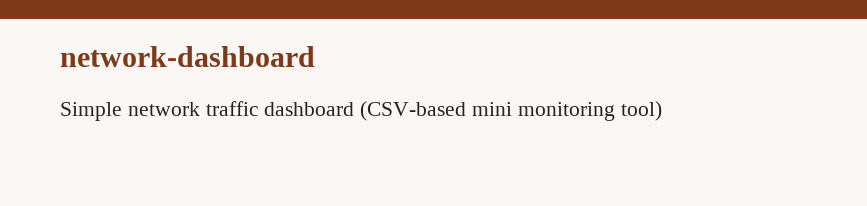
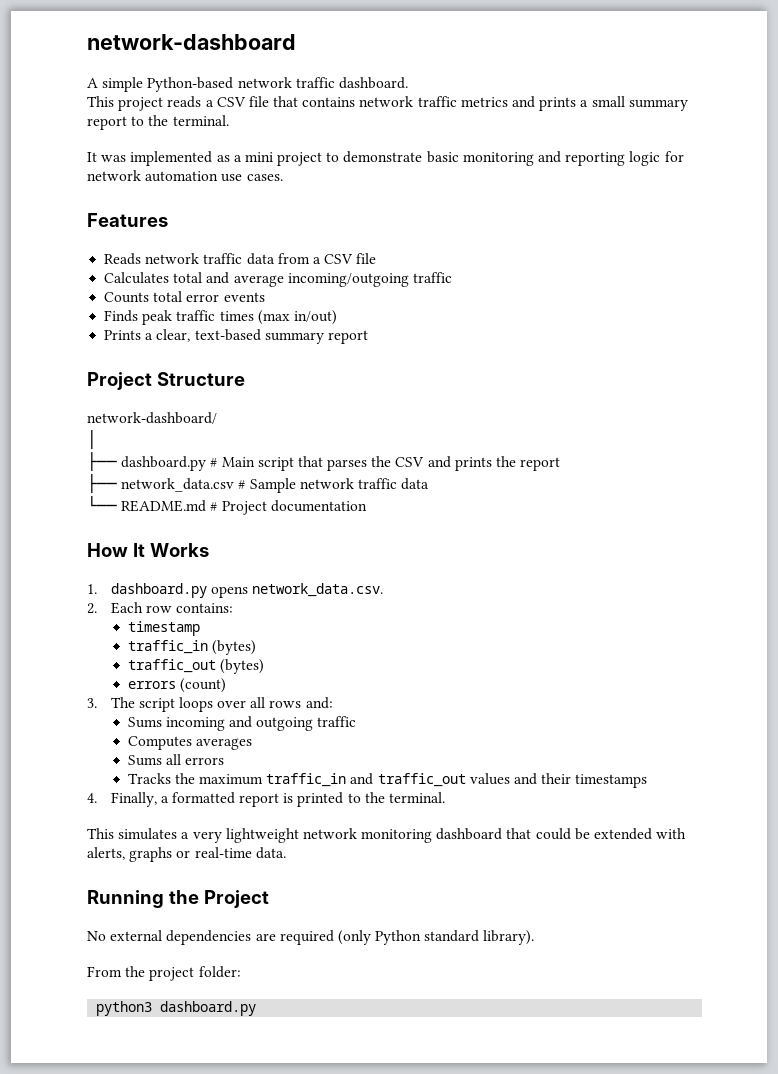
[60,101,662,121] Simple network traffic dashboard (CSV-based mini monitoring tool) -> [87,77,408,92] [87,96,688,111] [87,115,229,130] [87,151,684,166] [87,170,283,182] [87,213,168,227] [104,253,377,265] [104,272,452,287] [104,291,265,303] [104,310,337,325] [104,329,368,344] [87,372,245,390] [87,412,217,424] [87,429,97,449] [87,451,561,471] [87,473,430,493] [87,495,367,515] [87,543,209,557] [87,583,383,598] [87,602,233,614] [127,621,200,636] [127,640,256,655] [127,659,264,674] [127,678,226,693] [87,697,333,712] [127,716,357,731] [127,736,252,750] [127,754,224,766] [127,773,648,788] [87,792,446,807] [87,828,687,843] [87,847,286,862] [87,890,269,908] [87,930,535,945] [87,966,241,981] [96,1001,257,1016] A simple Python-based network traffic dashboard. // This project reads a CSV file that contains network traffic metrics and prints a small summary report to the terminal. // It was implemented as a mini project to demonstrate basic monitoring and reporting logic for network automation use cases. // Features // Reads network traffic data from a CSV file // Calculates total and average incoming/outgoing traffic // Counts total error events // Finds peak traffic times (max in/out) // Prints a clear, text-based summary report // Project Structure // network-dashboard/ // │ // ├── dashboard.py # Main script that parses the CSV and prints the report // ├── network_data.csv # Sample network traffic data // └── README.md # Project documentation // How It Works // 1. dashboard.py opens network_data.csv. // 2. Each row contains: // timestamp // traffic_in (bytes) // traffic_out (bytes) // errors (count) // 3. The script loops over all rows and: // Sums incoming and outgoing traffic // Computes averages // Sums all errors // Tracks the maximum traffic_in and traffic_out values and their timestamps // 4. Finally, a formatted report is printed to the terminal. // This simulates a very lightweight network monitoring dashboard that could be extended with alerts, graphs or real-time data. // Running the Project // No external dependencies are required (only Python standard library). // From the project folder: // python3 dashboard.py

